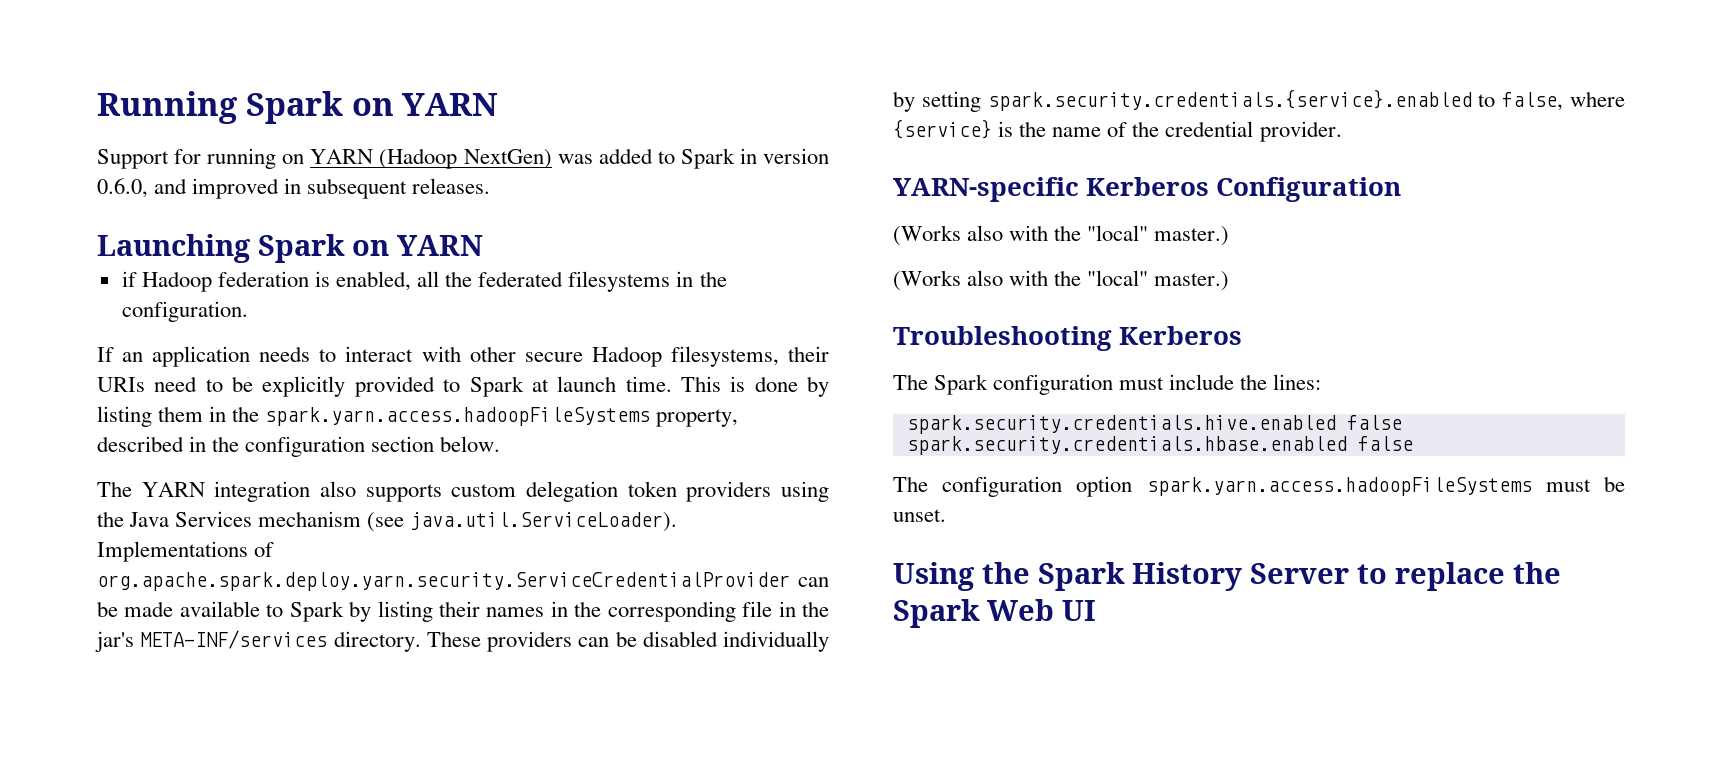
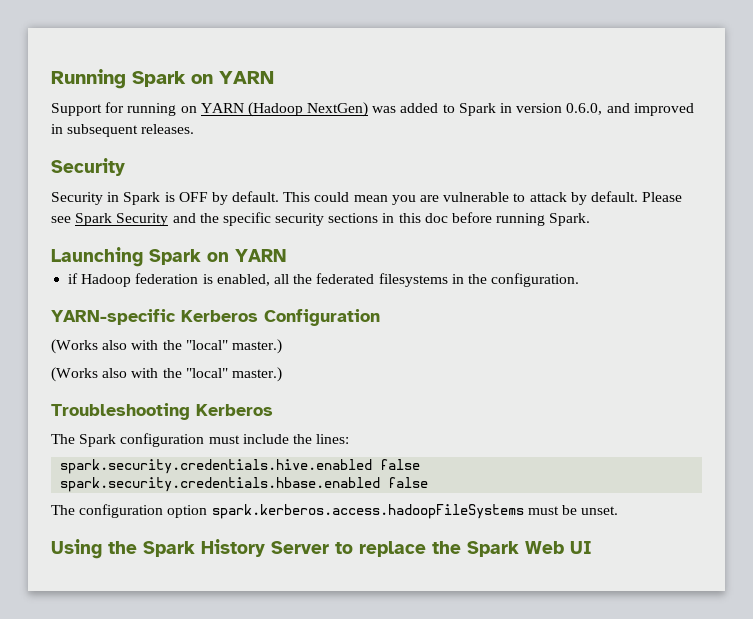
(491, 186) none -> [51,158,125,176] [51,191,683,205] [51,212,591,226] // Security // Security in Spark is OFF by default. This could mean you are vulnerable to attack by default. Please see Spark Security and the specific security sections in this doc before running Spark.
[97,346,829,367] [97,376,829,397] [97,406,739,427] [97,436,501,457] [97,481,829,502] [97,511,678,532] [97,541,275,562] [97,572,829,591] [97,601,830,622] [95,630,829,652] [893,89,1625,112] [893,119,1342,142] // If an application needs to interact with other secure Hadoop filesystems, their URIs need to be explicitly provided to Spark at launch time. This is done by listing them in the spark.yarn.access.hadoopFileSystems property, described in the configuration section below. // The YARN integration also supports custom delegation token providers using the Java Services mechanism (see java.util.ServiceLoader). Implementations of org.apache.spark.deploy.yarn.security.ServiceCredentialProvider can be made available to Spark by listing their names in the corresponding file in the jar's META-INF/services directory. These providers can be disabled individually by setting spark.security.credentials.{service}.enabled to false, where {service} is the name of the credential provider. -> (580, 280) none
[1146,477,1532,496] spark.yarn.access.hadoopFileSystems -> [211,504,524,519] spark.kerberos.access.hadoopFileSystems

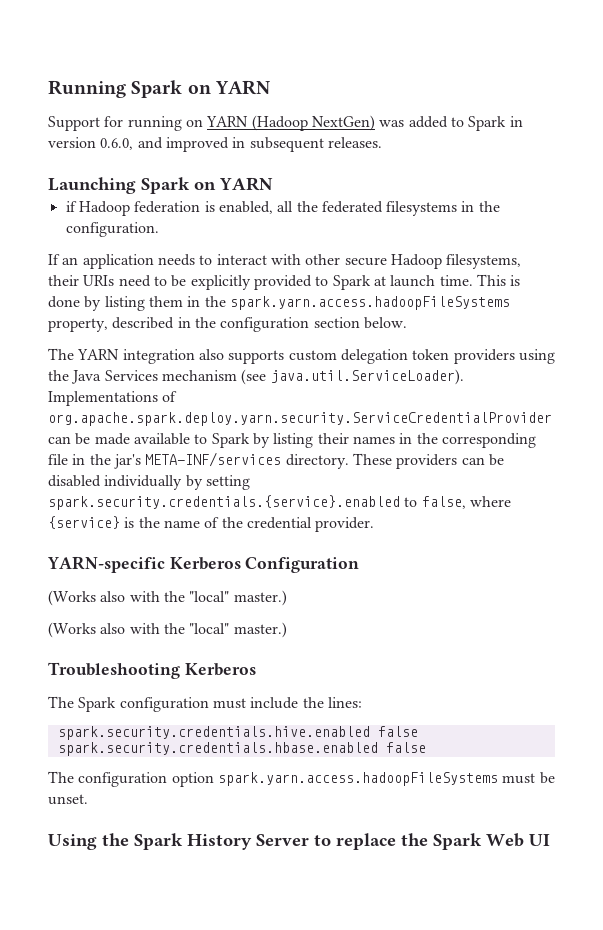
[51,158,125,176] [51,191,683,205] [51,212,591,226] // Security // Security in Spark is OFF by default. This could mean you are vulnerable to attack by default. Please see Spark Security and the specific security sections in this doc before running Spark. -> (382, 142) none
(580, 280) none -> [48,254,522,269] [48,274,521,290] [48,296,510,311] [48,317,407,332] [48,348,555,364] [48,369,464,385] [48,391,178,406] [48,412,552,426] [48,433,536,448] [48,452,504,469] [48,475,250,490] [48,495,511,510] [48,516,375,532] // If an application needs to interact with other secure Hadoop filesystems, their URIs need to be explicitly provided to Spark at launch time. This is done by listing them in the spark.yarn.access.hadoopFileSystems property, described in the configuration section below. // The YARN integration also supports custom delegation token providers using the Java Services mechanism (see java.util.ServiceLoader). Implementations of org.apache.spark.deploy.yarn.security.ServiceCredentialProvider can be made available to Spark by listing their names in the corresponding file in the jar's META-INF/services directory. These providers can be disabled individually by setting spark.security.credentials.{service}.enabled to false, where {service} is the name of the credential provider.
[211,504,524,519] spark.kerberos.access.hadoopFileSystems -> [217,772,498,786] spark.yarn.access.hadoopFileSystems

